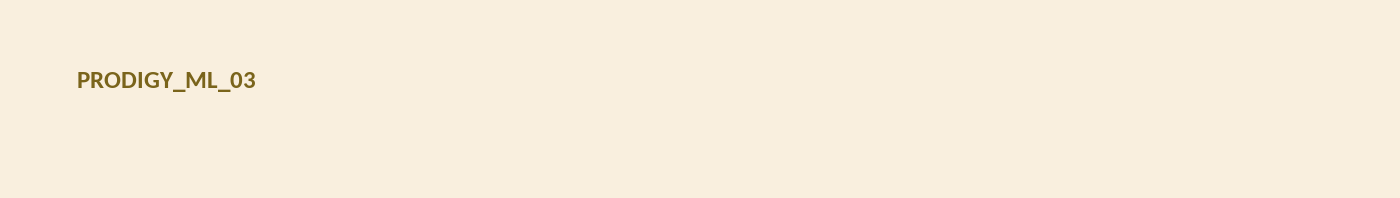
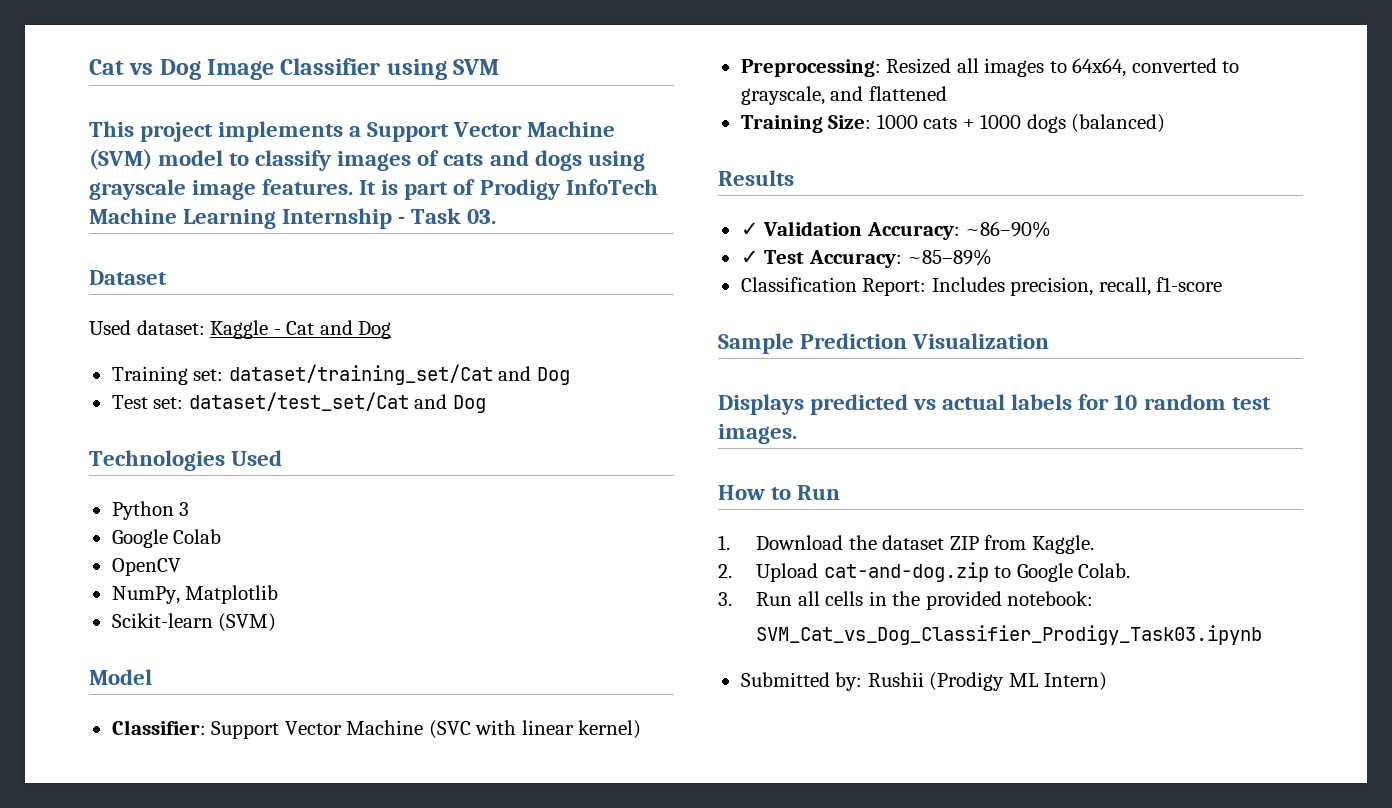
[77,72,256,92] PRODIGY_ML_03 -> [89,58,500,80] [89,121,616,142] [89,149,645,171] [89,179,658,200] [89,208,497,229] [89,270,167,285] [89,320,392,339] [111,364,570,385] [111,392,486,413] [89,450,283,471] [111,501,190,520] [111,529,222,548] [111,558,181,576] [111,585,279,604] [111,613,277,632] [89,669,152,685] [111,720,642,739] [740,58,1240,77] [740,86,947,105] [740,114,1166,133] [718,170,794,186] [740,221,1052,240] [740,249,993,268] [740,277,1223,296] [718,333,1050,354] [718,394,1271,415] [718,424,797,444] [718,485,841,500] [718,535,1094,554] [718,562,1131,582] [718,591,1094,610] [756,625,1263,645] [740,672,1108,691] Cat vs Dog Image Classifier using SVM // This project implements a Support Vector Machine (SVM) model to classify images of cats and dogs using grayscale image features. It is part of Prodigy InfoTech Machine Learning Internship - Task 03. // Dataset // Used dataset: Kaggle - Cat and Dog // Training set: dataset/training_set/Cat and Dog // Test set: dataset/test_set/Cat and Dog // Technologies Used // Python 3 // Google Colab // OpenCV // NumPy, Matplotlib // Scikit-learn (SVM) // Model // Classifier: Support Vector Machine (SVC with linear kernel) // Preprocessing: Resized all images to 64x64, converted to grayscale, and flattened // Training Size: 1000 cats + 1000 dogs (balanced) // Results // ✓ Validation Accuracy: ~86–90% // ✓ Test Accuracy: ~85–89% // Classification Report: Includes precision, recall, f1-score // Sample Prediction Visualization // Displays predicted vs actual labels for 10 random test images. // How to Run // 1. Download the dataset ZIP from Kaggle. // 2. Upload cat-and-dog.zip to Google Colab. // 3. Run all cells in the provided notebook: // SVM_Cat_vs_Dog_Classifier_Prodigy_Task03.ipynb // Submitted by: Rushii (Prodigy ML Intern)

